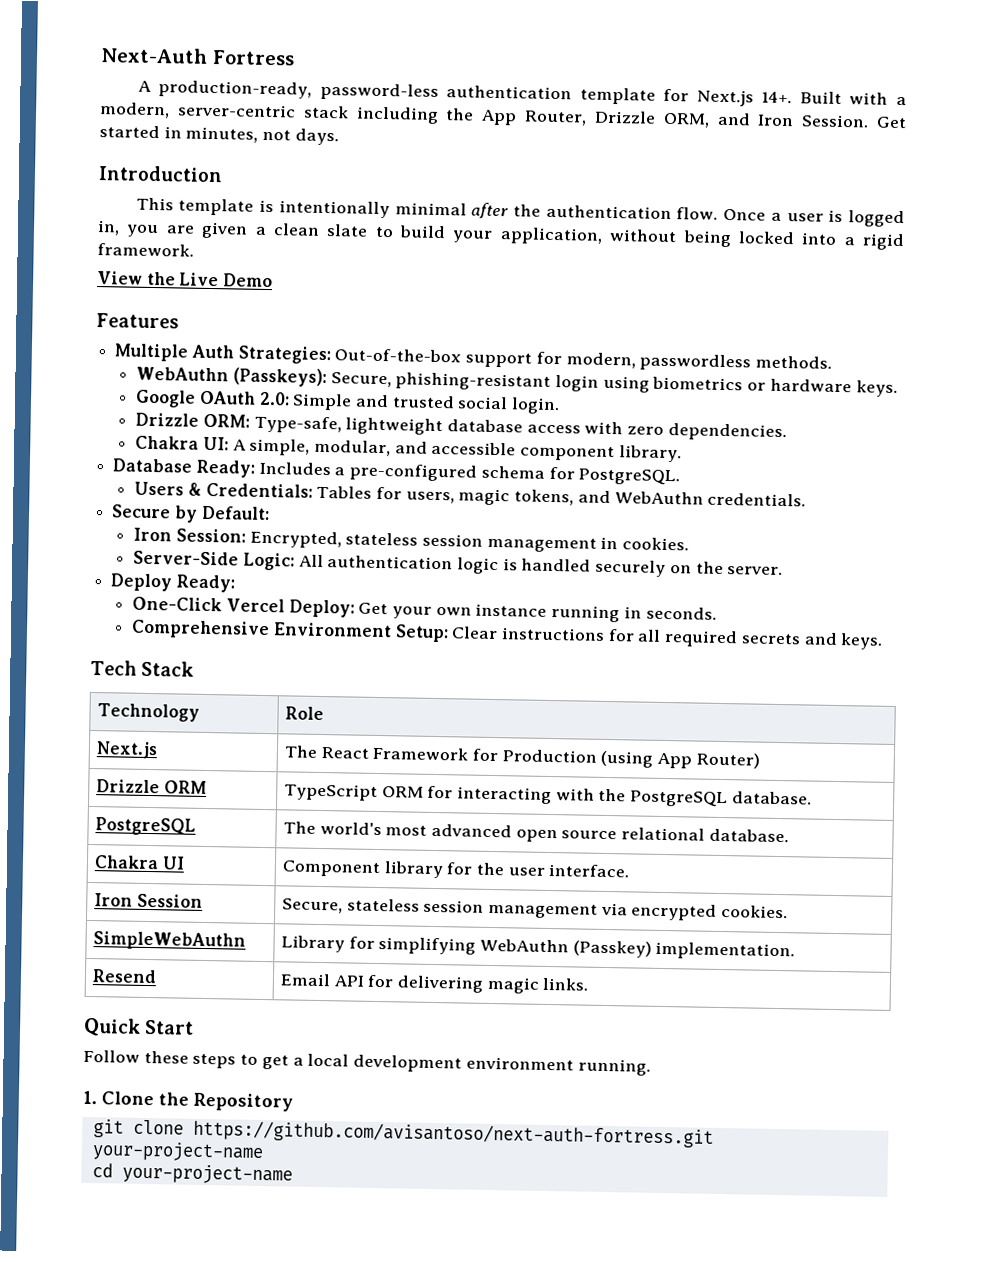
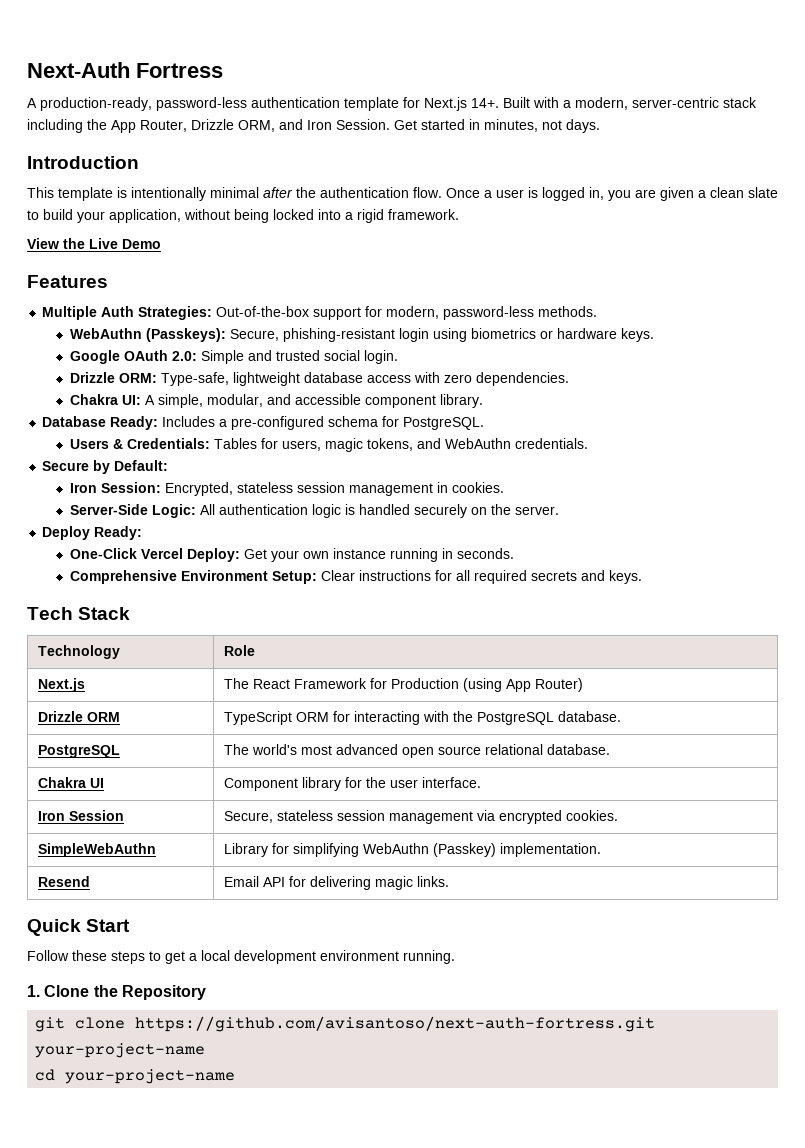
[639,353,752,372] passwordless -> [443,306,535,320] password-less

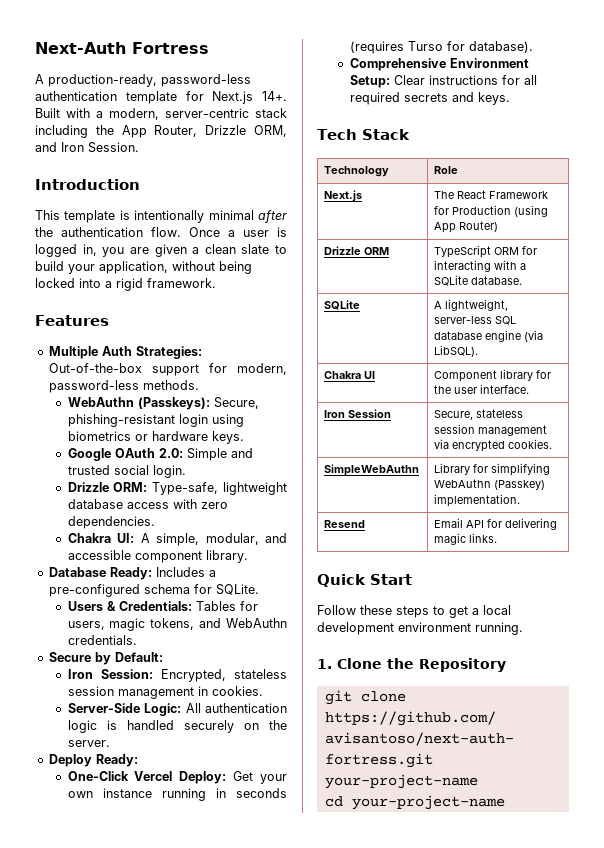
[394,119,600,133] Get started in minutes, not days. -> (139, 147) none
[27,238,161,249] // View the Live Demo -> (216, 283) none
[403,417,485,430] PostgreSQL. -> [215,584,259,595] SQLite.
[456,548,514,559] seconds. -> [236,788,287,798] [349,41,533,54] seconds (requires Turso for database).
[453,711,622,725] [38,745,121,758] [224,744,611,758] the PostgreSQL database. // PostgreSQL | The world's most advanced open source relational database. -> [520,263,527,270] [434,275,523,286] [324,300,361,310] [434,299,509,311] [434,316,517,325] [434,330,544,342] [434,345,479,357] a SQLite database. // SQLite | A lightweight, server-less SQL database engine (via LibSQL).

